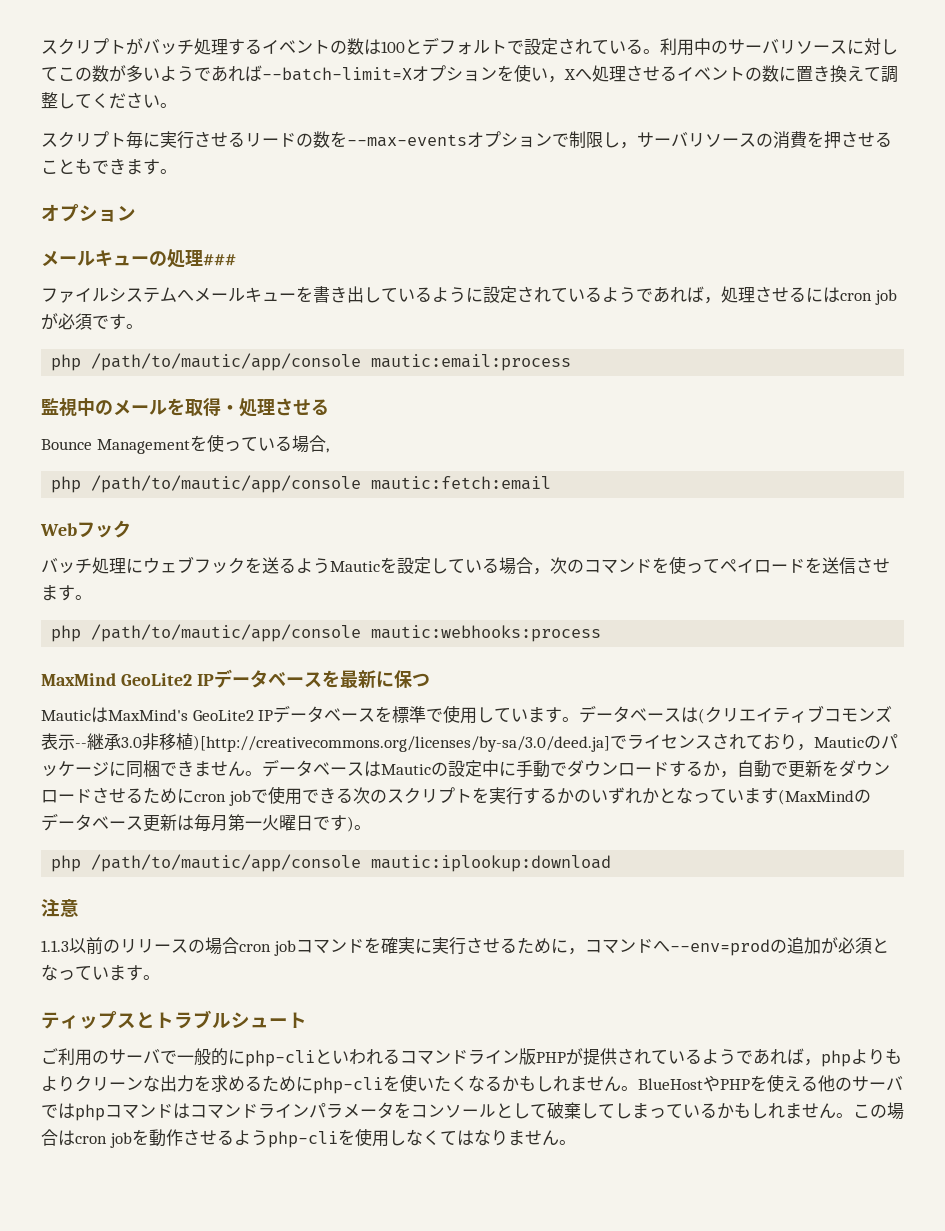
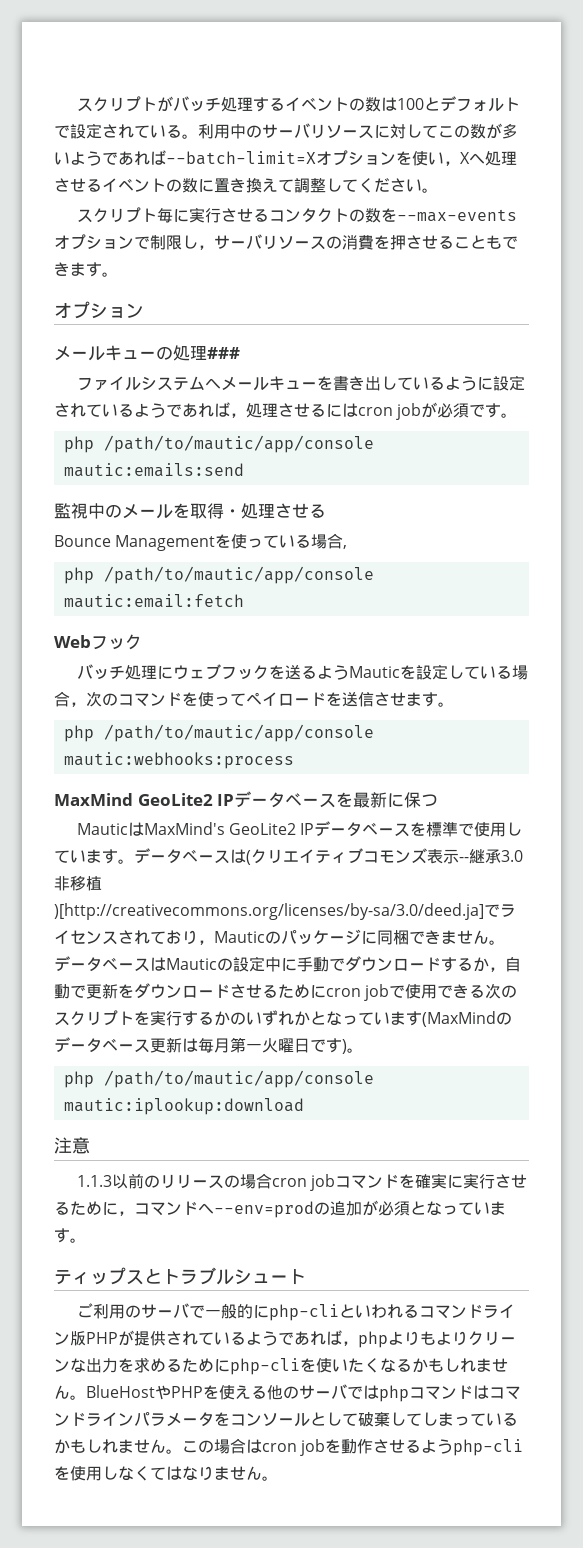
[245,133,296,147] リード -> [268,208,349,223] コンタクト
[371,354,572,371] mautic:email:process -> [63,463,244,477] mautic:emails:send
[371,476,552,490] mautic:fetch:email -> [63,594,244,608] mautic:email:fetch

